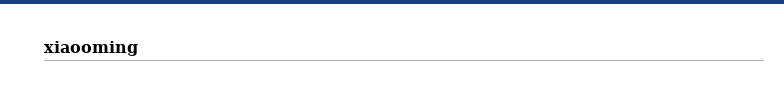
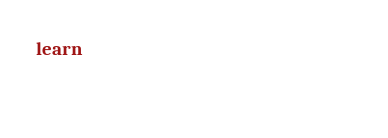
[44,41,138,56] xiaooming -> [36,42,83,55] learn

